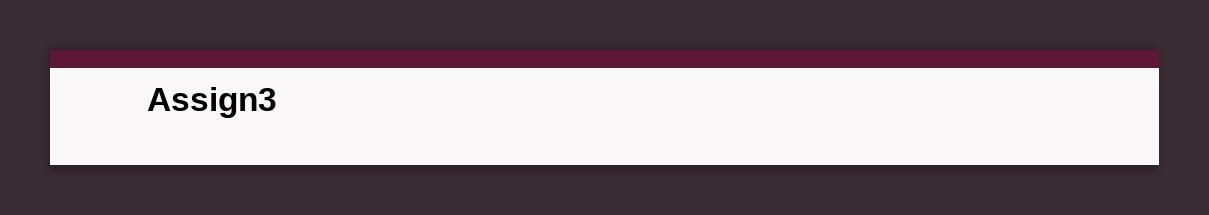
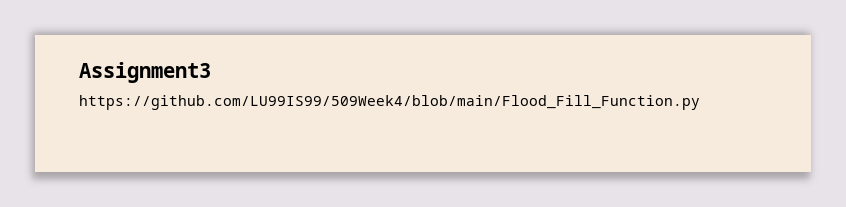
[147,87,277,118] Assign3 -> [79,62,211,83] [79,95,700,110] Assignment3 // https://github.com/LU99IS99/509Week4/blob/main/Flood_Fill_Function.py

